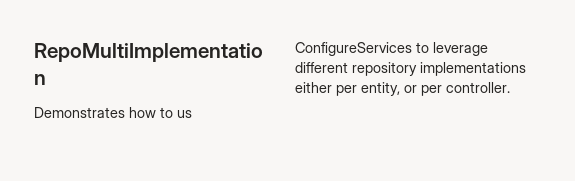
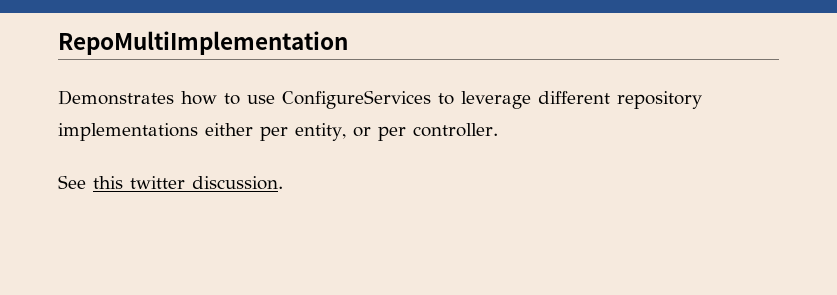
[177,110,192,118] us -> [247,95,275,104] use
(510, 87) none -> [58,175,283,190] // See this twitter discussion.

